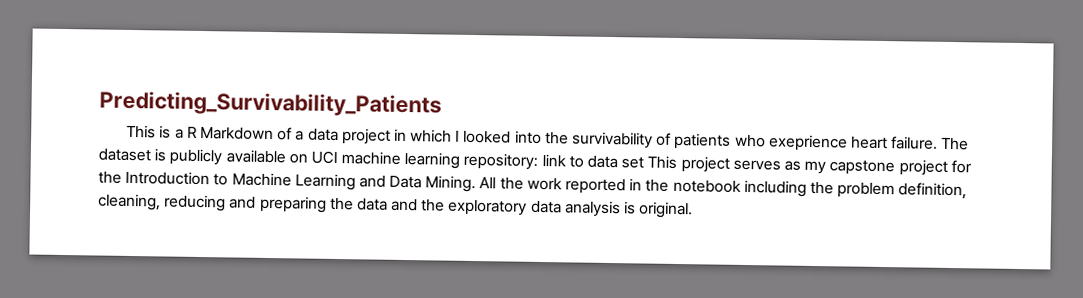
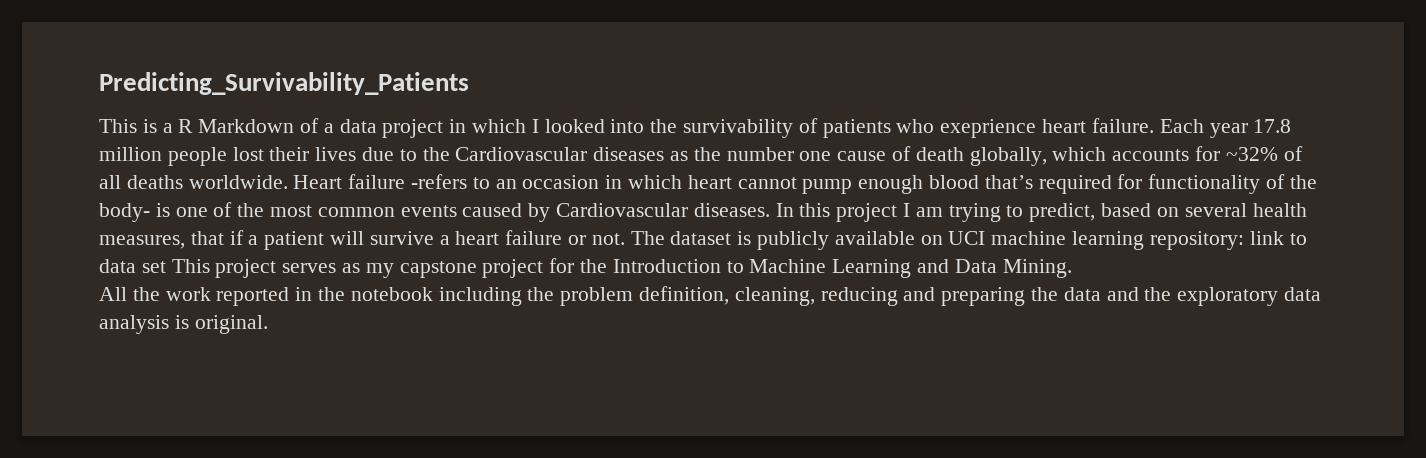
(939, 143) none -> [1159,119,1292,138] [99,146,1303,166] [99,174,1317,194] [99,202,1307,222] [99,230,625,250] Each year 17.8 million people lost their lives due to the Cardiovascular diseases as the number one cause of death globally, which accounts for ~32% of all deaths worldwide. Heart failure -refers to an occasion in which heart cannot pump enough blood that’s required for functionality of the body- is one of the most common events caused by Cardiovascular diseases. In this project I am trying to predict, based on several health measures, that if a patient will survive a heart failure or not.
(477, 184) none -> (1072, 268) //

